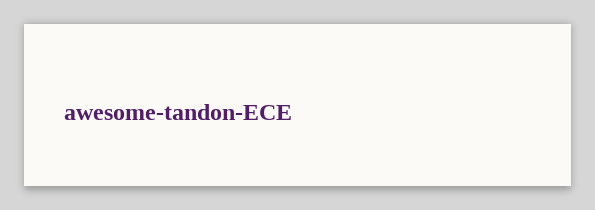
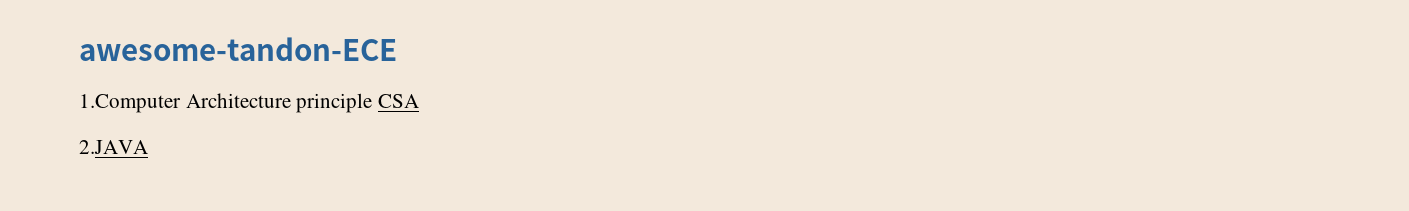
(292, 112) none -> [79,93,420,113] [79,140,148,154] // 1.Computer Architecture principle CSA // 2.JAVA

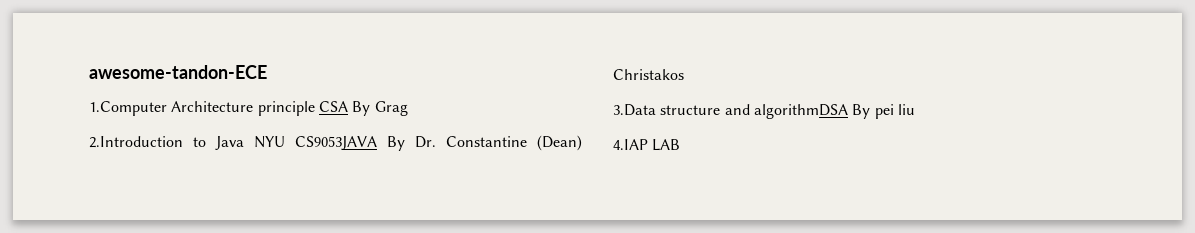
[79,140,148,154] // 2.JAVA -> [352,101,408,116] [89,135,582,151] [613,69,684,80] [613,104,915,119] [613,139,681,151] By Grag // 2.Introduction to Java NYU CS9053JAVA By Dr. Constantine (Dean) Christakos // 3.Data structure and algorithmDSA By pei liu // 4.IAP LAB

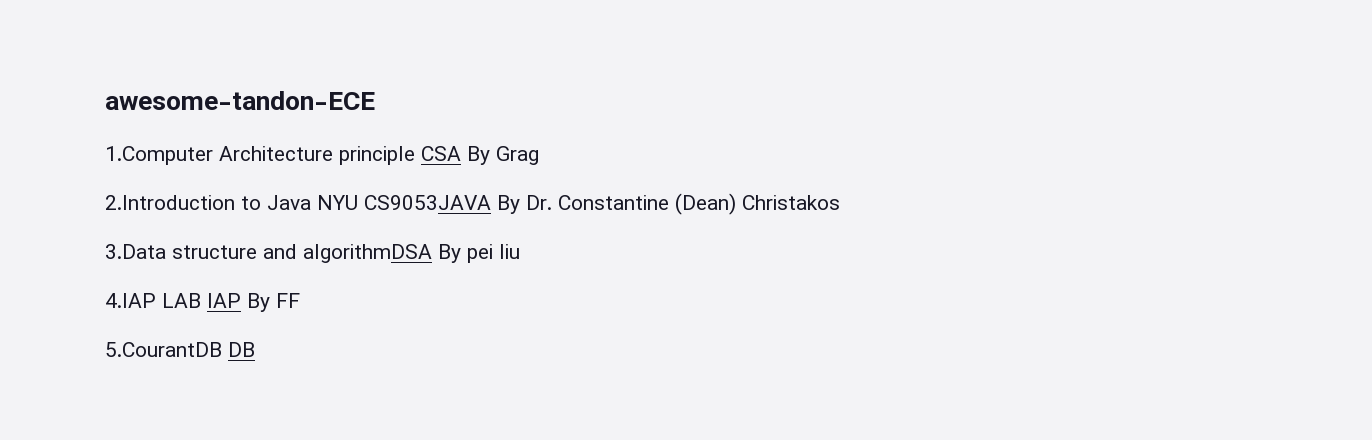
(681, 145) none -> [207,293,300,312] [105,342,255,357] IAP By FF // 5.CourantDB DB

